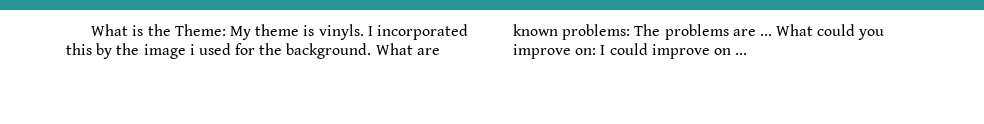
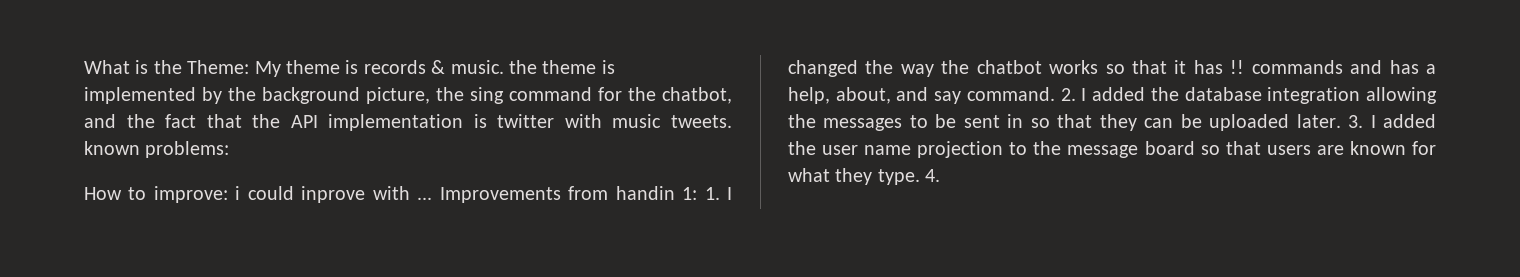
[318,24,468,40] [66,43,440,59] [513,24,885,40] [513,43,748,59] vinyls. I incorporated this by the image i used for the background. What are known problems: The problems are ... What could you improve on: I could improve on ... -> [363,60,615,74] [84,87,732,104] [84,114,732,131] [84,141,230,158] [84,186,732,203] [788,60,1436,77] [788,87,1437,104] [788,114,1436,131] [788,141,1436,158] [788,168,941,185] records & music. the theme is implemented by the background picture, the sing command for the chatbot, and the fact that the API implementation is twitter with music tweets. known problems: // How to improve: i could inprove with ... Improvements from handin 1: 1. I changed the way the chatbot works so that it has !! commands and has a help, about, and say command. 2. I added the database integration allowing the messages to be sent in so that they can be uploaded later. 3. I added the user name projection to the message board so that users are known for what they type. 4.

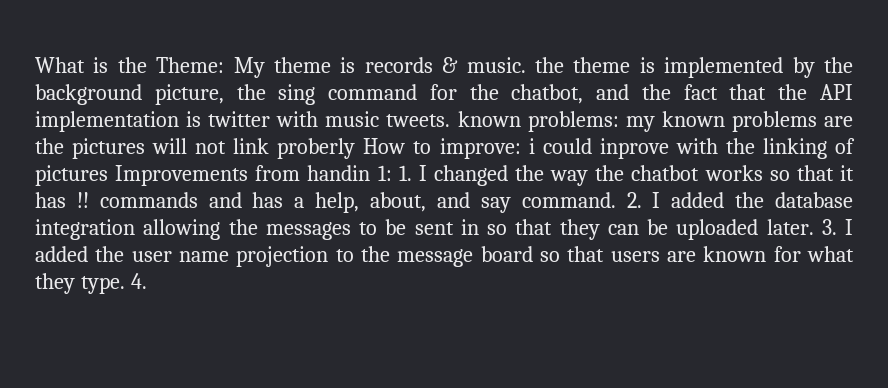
(230, 149) // -> [625,111,853,132] [35,138,356,159] my known problems are the pictures will not link proberly
[417,197,433,200] ... -> [725,138,856,159] [35,165,108,186] the linking of pictures

